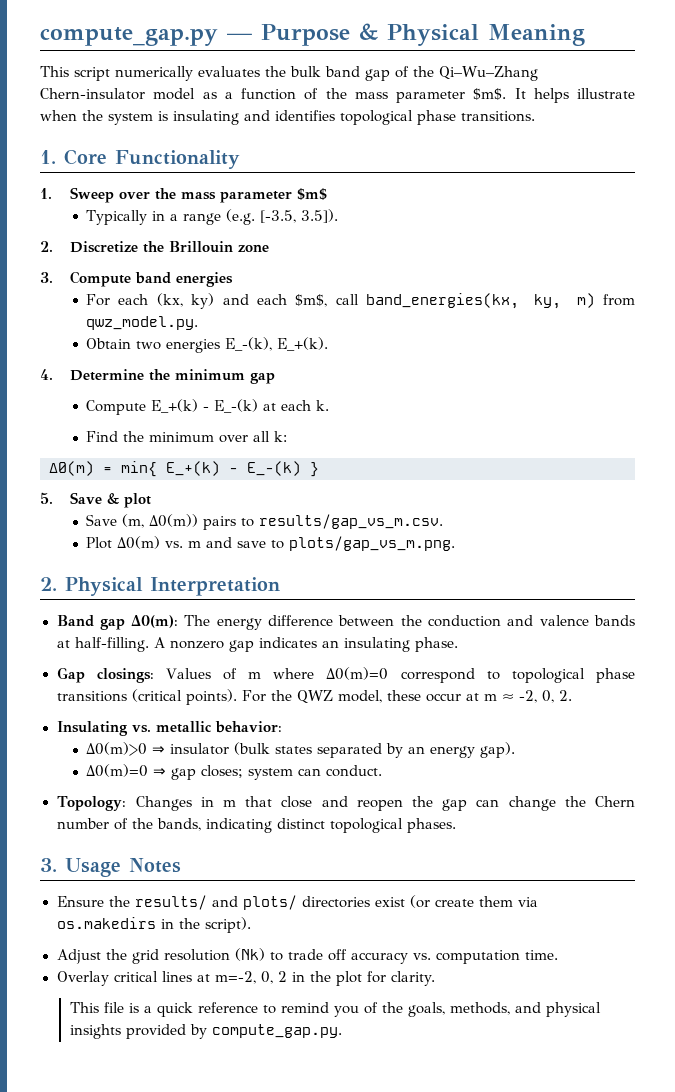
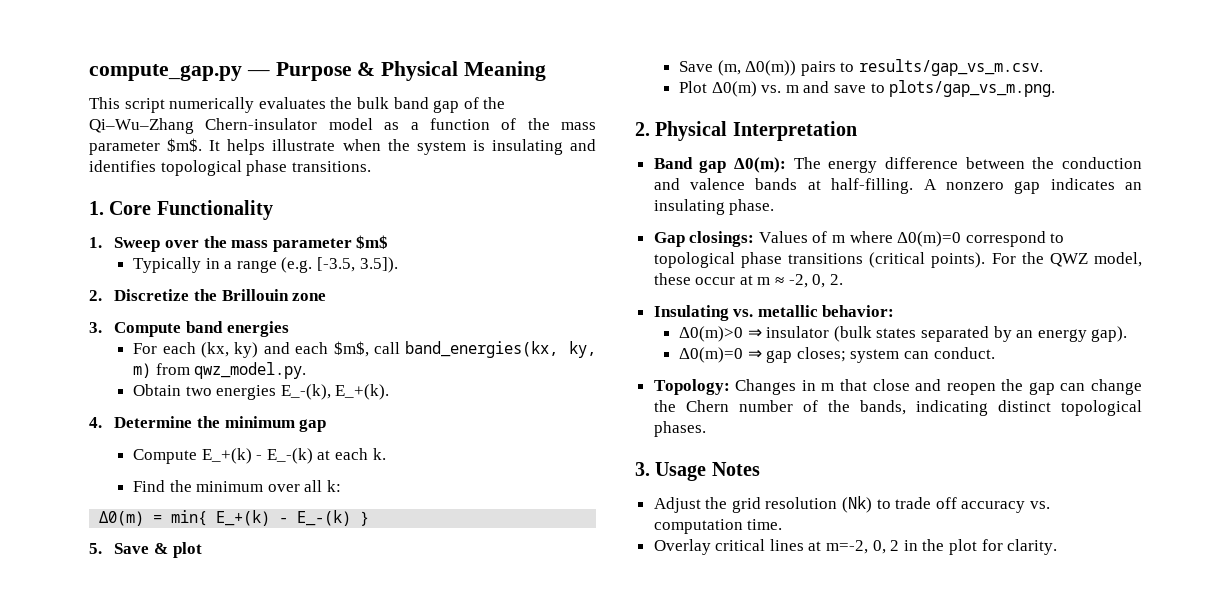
[56,895,538,910] [56,917,251,933] // Ensure the results/ and plots/ directories exist (or create them via os.makedirs in the script). -> (760, 469) none
[69,1002,601,1017] [69,1024,342,1039] // This file is a quick reference to remind you of the goals, methods, and physical insights provided by compute_gap.py. -> (1058, 547) none

